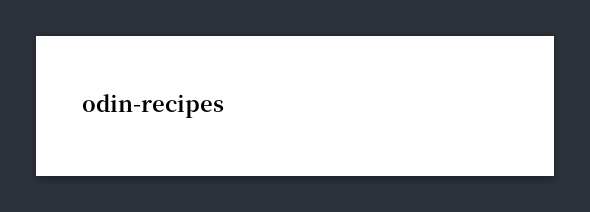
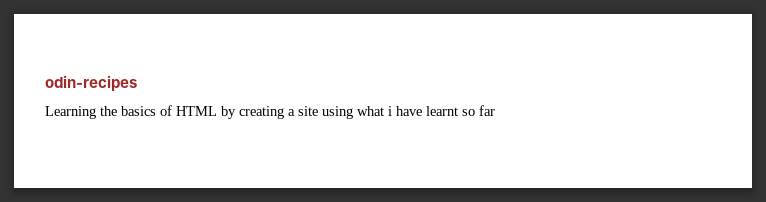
(224, 106) none -> [45,105,495,119] // Learning the basics of HTML by creating a site using what i have learnt so far

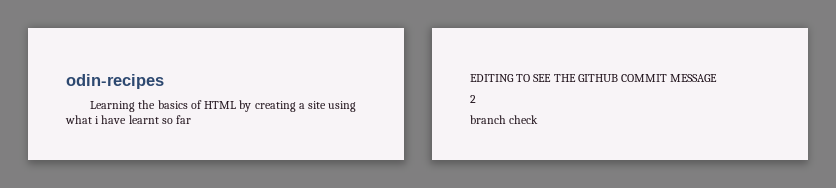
(495, 110) none -> [470,74,718,82] [470,95,476,103] [470,115,539,124] // EDITING TO SEE THE GITHUB COMMIT MESSAGE // 2 // branch check

